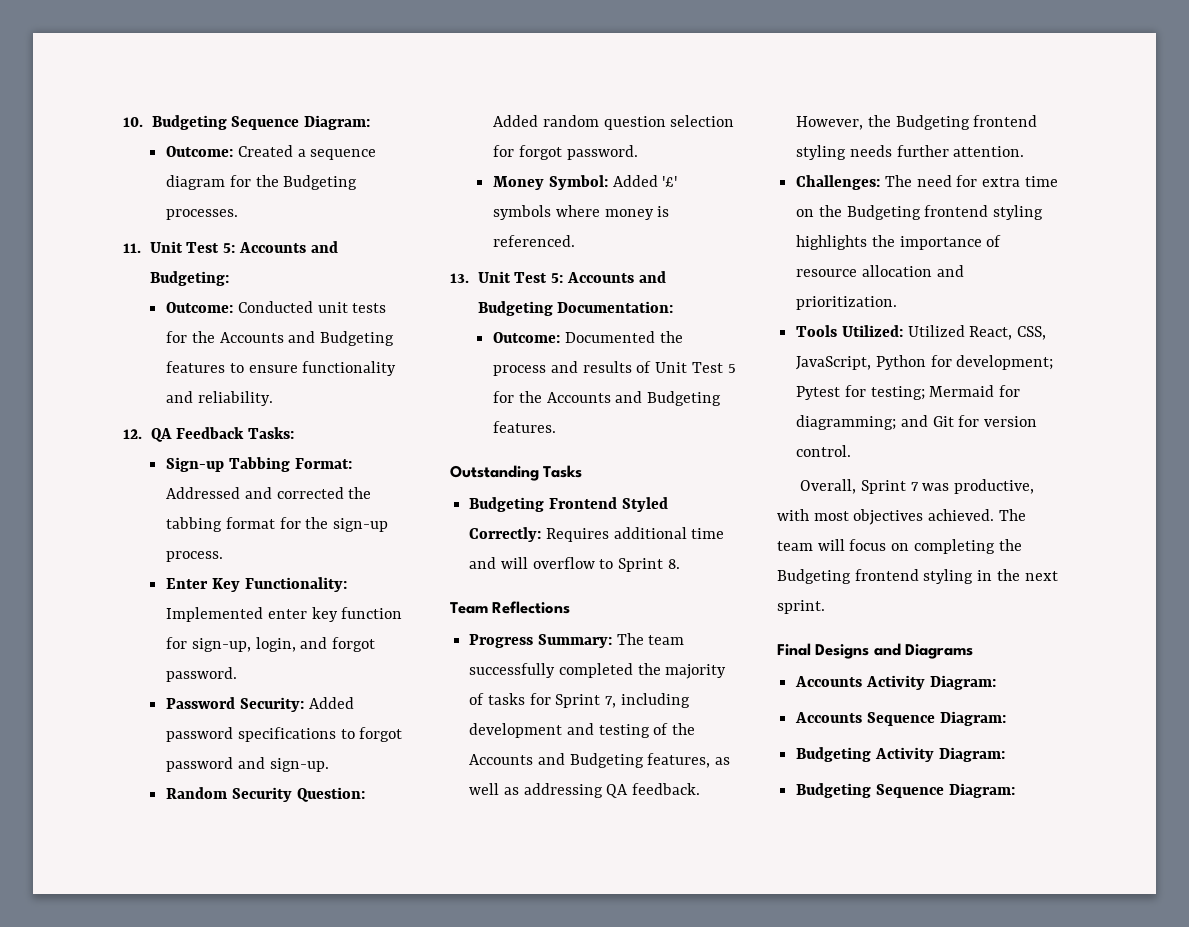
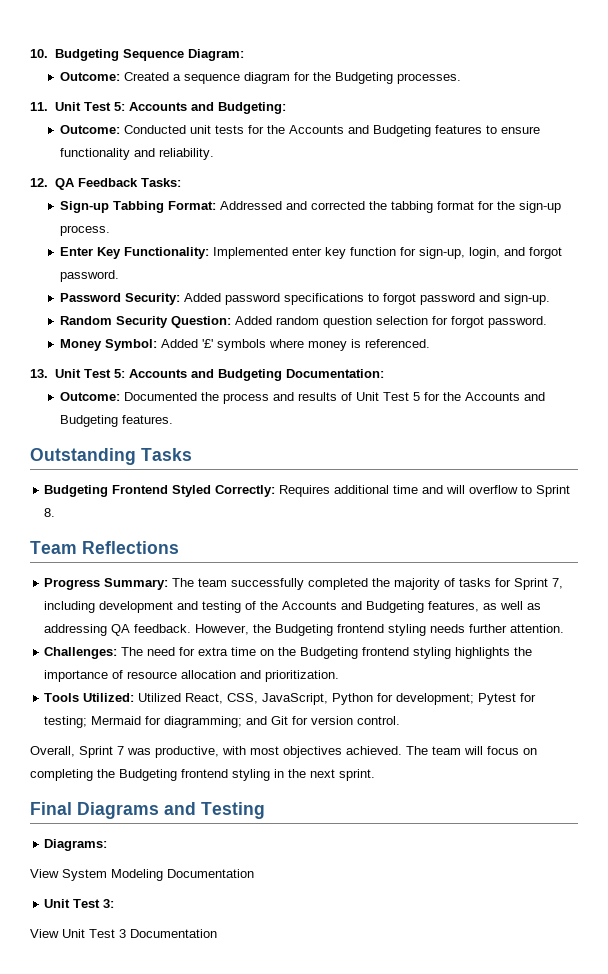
[815,643,974,659] [795,675,996,690] [795,711,1006,726] [796,747,1005,762] [796,783,1015,798] Designs and Diagrams // Accounts Activity Diagram: // Accounts Sequence Diagram: // Budgeting Activity Diagram: // Budgeting Sequence Diagram: -> [77,802,265,819] [44,839,108,851] [30,869,254,881] [44,899,115,908] [30,929,217,938] Diagrams and Testing // Diagrams: // View System Modeling Documentation // Unit Test 3: // View Unit Test 3 Documentation

